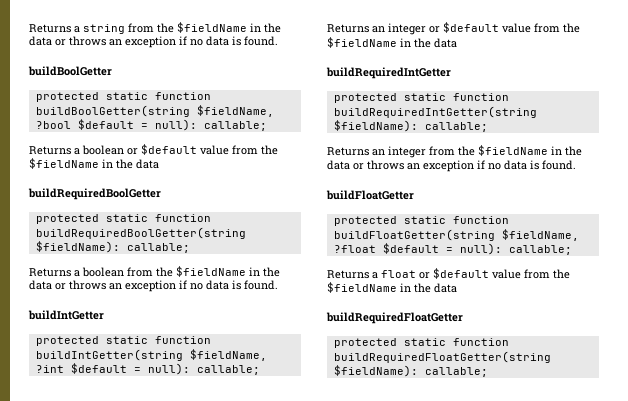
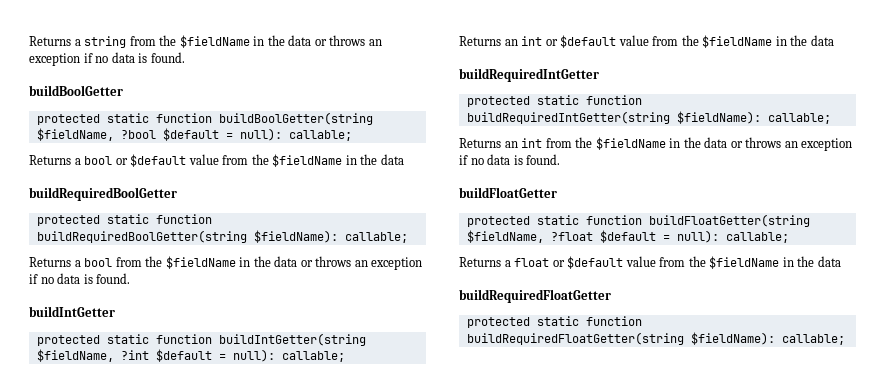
[82,145,124,155] boolean -> [84,156,113,165] bool
[82,267,124,277] boolean -> [84,258,113,267] bool
[388,23,426,35] integer -> [521,36,543,46] int
[388,146,426,158] integer -> [521,138,543,148] int

